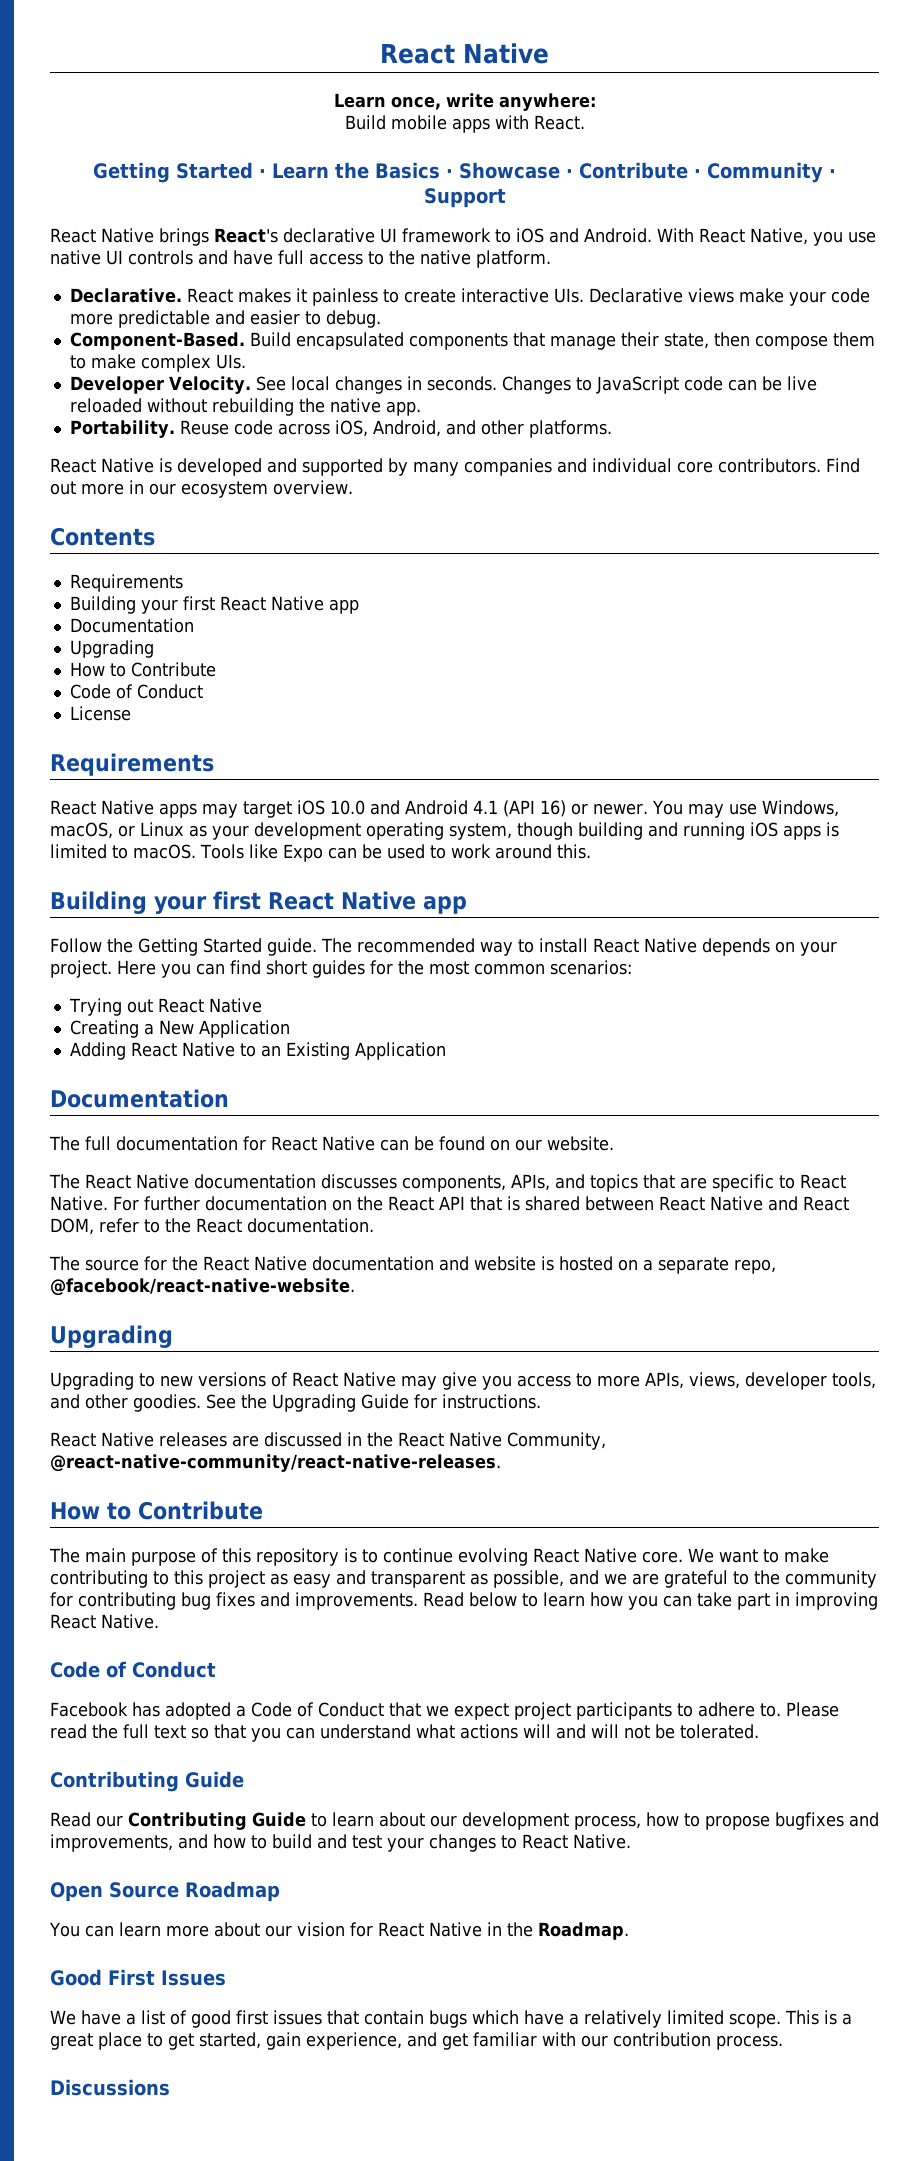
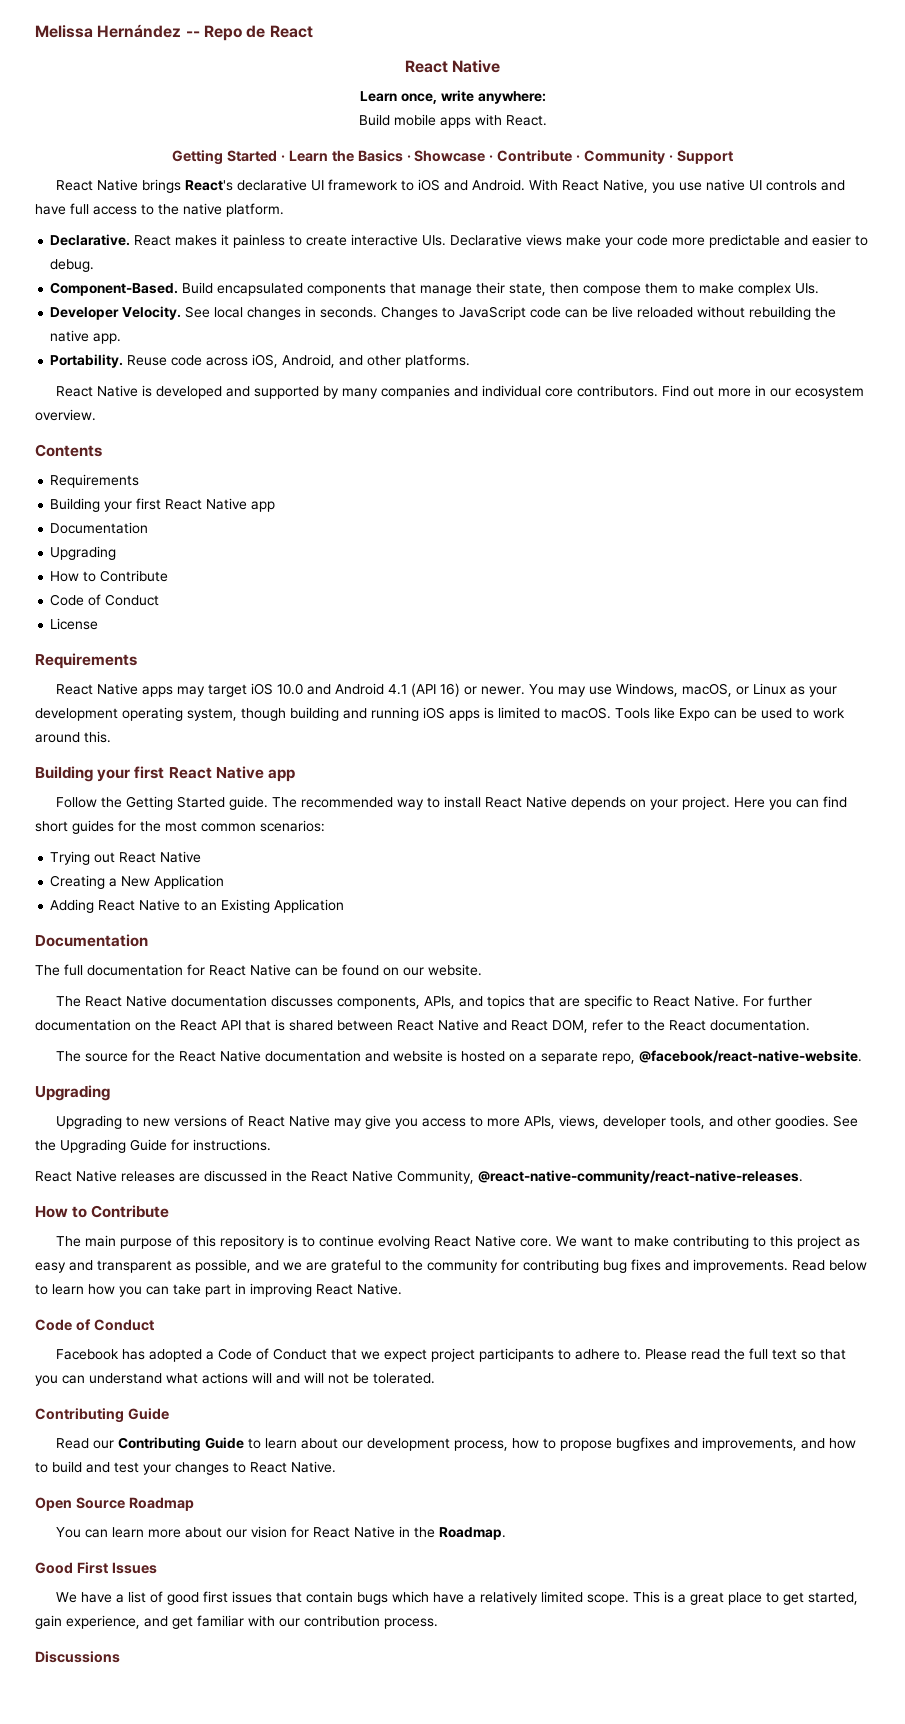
(380, 54) none -> [35,24,313,41] Melissa Hernández -- Repo de React //

